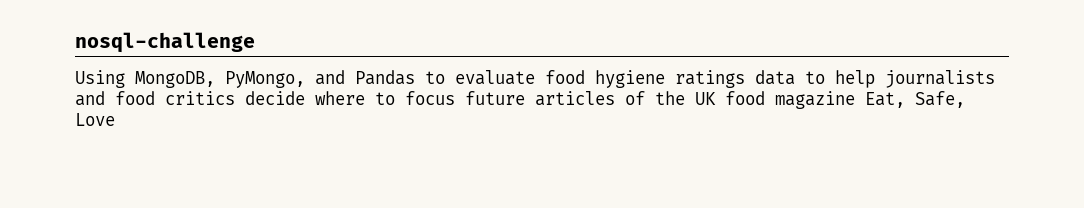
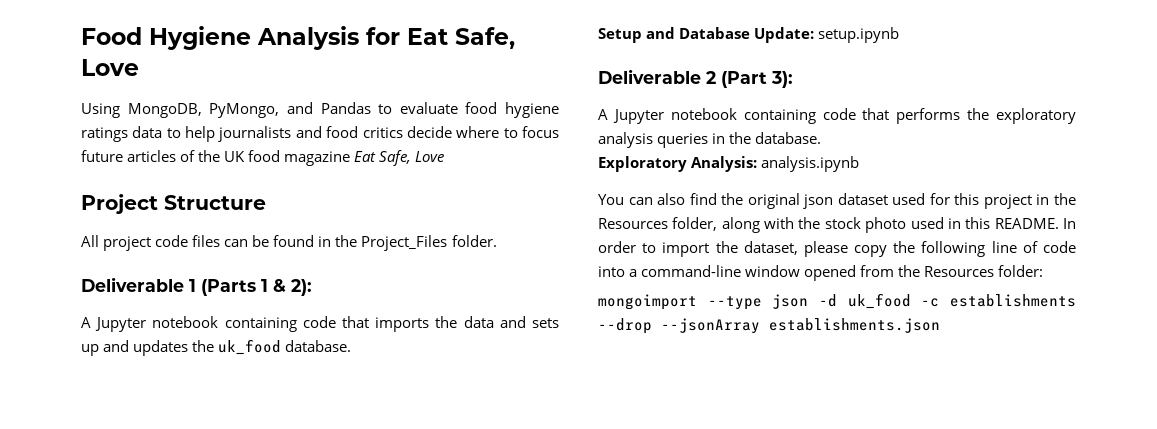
[75,32,255,53] nosql-challenge -> [81,26,515,50] [81,59,139,76] Food Hygiene Analysis for Eat Safe, Love
[865,91,965,108] [75,113,115,126] Eat, Safe, Love -> [354,150,445,166] [81,194,266,214] [81,235,497,251] [81,277,312,296] [81,316,559,332] [81,339,352,356] [598,27,900,43] [598,69,793,88] [598,108,1076,124] [598,132,822,148] [598,156,860,172] [598,193,1076,209] [598,217,1076,233] [598,241,1076,257] [598,265,1044,281] [598,293,1076,310] [598,318,940,334] Eat Safe, Love // Project Structure // All project code files can be found in the Project_Files folder. // Deliverable 1 (Parts 1 & 2): // A Jupyter notebook containing code that imports the data and sets up and updates the uk_food database. // Setup and Database Update: setup.ipynb // Deliverable 2 (Part 3): // A Jupyter notebook containing code that performs the exploratory analysis queries in the database. // Exploratory Analysis: analysis.ipynb // You can also find the original json dataset used for this project in the Resources folder, along with the stock photo used in this README. In order to import the dataset, please copy the following line of code into a command-line window opened from the Resources folder: // mongoimport --type json -d uk_food -c establishments --drop --jsonArray establishments.json

